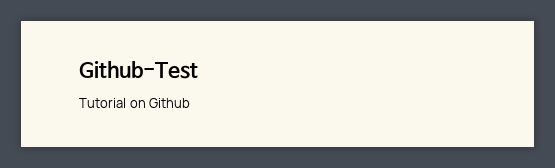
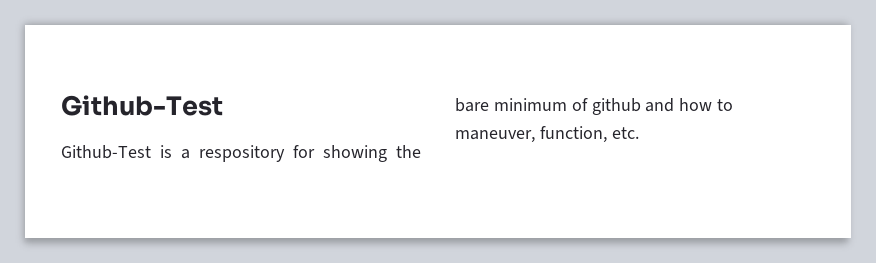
[79,98,191,108] Tutorial on Github -> [61,145,421,162] [455,98,734,115] [455,126,639,143] Github-Test is a respository for showing the bare minimum of github and how to maneuver, function, etc.

